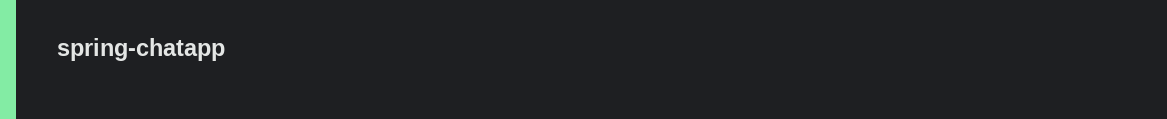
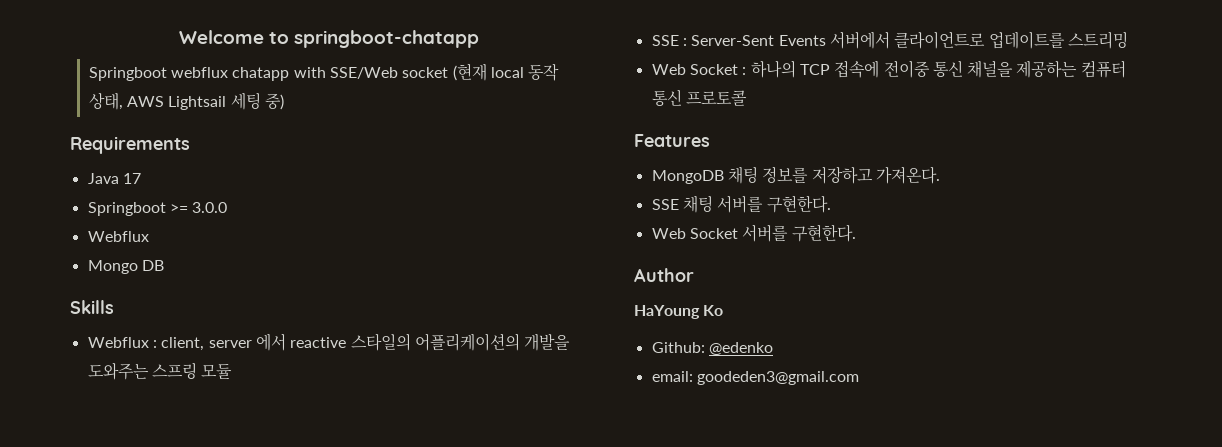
[57,38,225,61] spring-chatapp -> [178,30,480,48] [88,63,560,81] [88,92,284,110] [70,136,190,154] [87,173,141,184] [87,202,228,216] [87,231,149,242] [87,260,164,274] [70,300,114,314] [87,333,571,351] [87,362,233,380] [651,31,1128,49] [651,60,1126,78] [651,89,747,106] [634,134,710,147] [651,166,940,184] [651,195,831,213] [651,224,856,242] [634,268,694,282] [634,305,724,319] [651,342,773,355] [651,371,859,385] Welcome to springboot-chatapp // Springboot webflux chatapp with SSE/Web socket (현재 local 동작 상태, AWS Lightsail 세팅 중) // Requirements // Java 17 // Springboot >= 3.0.0 // Webflux // Mongo DB // Skills // Webflux : client, server 에서 reactive 스타일의 어플리케이션의 개발을 도와주는 스프링 모듈 // SSE : Server-Sent Events 서버에서 클라이언트로 업데이트를 스트리밍 // Web Socket : 하나의 TCP 접속에 전이중 통신 채널을 제공하는 컴퓨터 통신 프로토콜 // Features // MongoDB 채팅 정보를 저장하고 가져온다. // SSE 채팅 서버를 구현한다. // Web Socket 서버를 구현한다. // Author // HaYoung Ko // Github: @edenko // email: goodeden3@gmail.com

